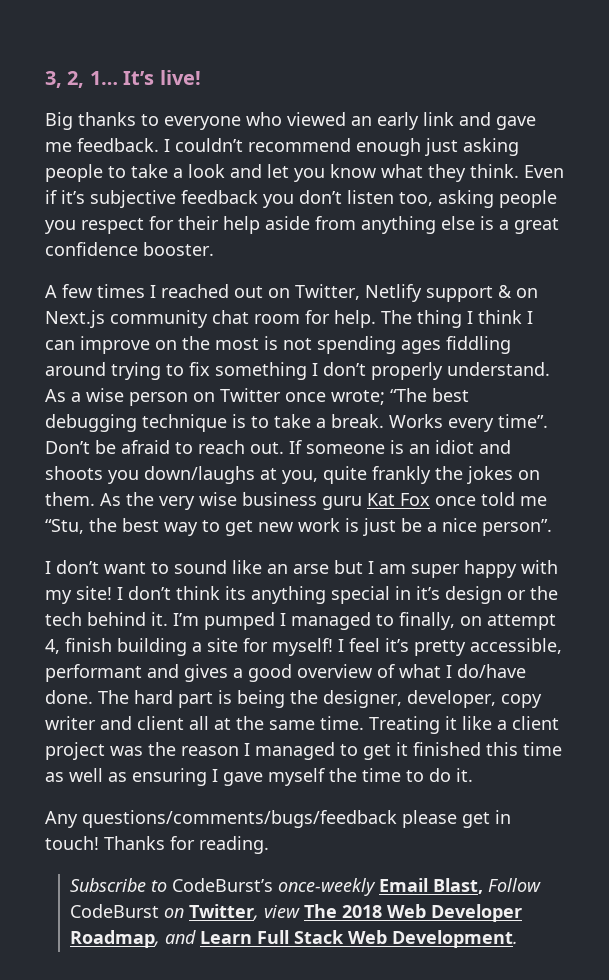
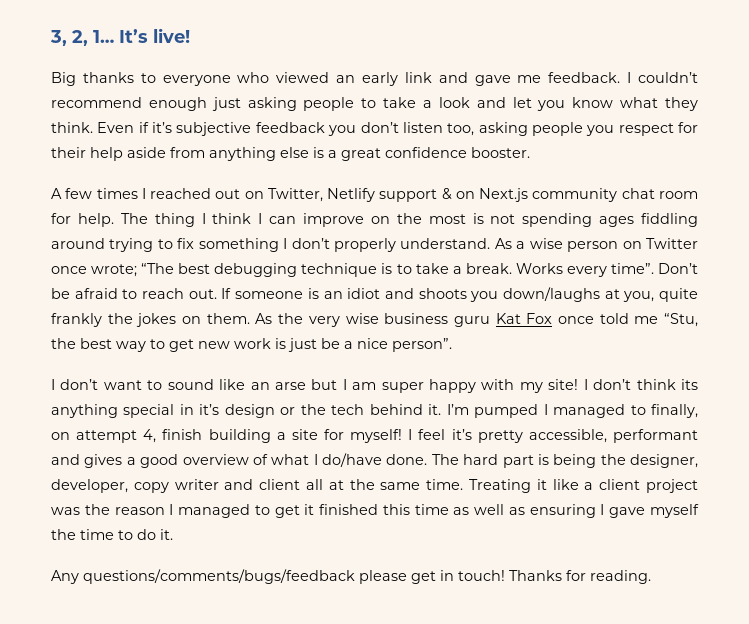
[70,878,542,896] [70,904,523,922] [70,930,519,948] // Subscribe to CodeBurst’s once-weekly Email Blast, Follow CodeBurst on Twitter, view The 2018 Web Developer Roadmap, and Learn Full Stack Web Development. -> (651, 577) none

